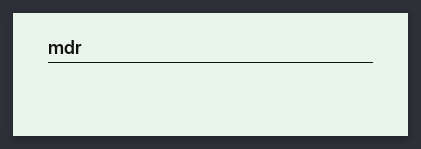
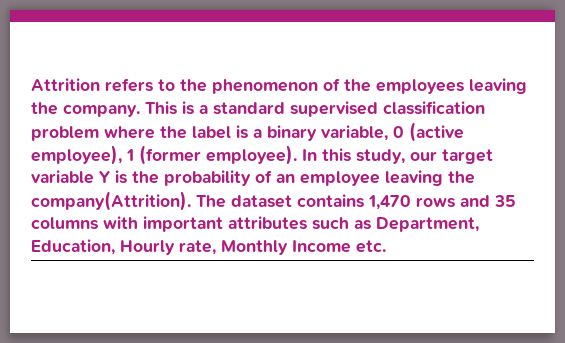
[48,40,82,54] mdr -> [31,78,527,94] [31,101,485,117] [31,122,464,142] [31,145,493,165] [31,170,475,186] [31,191,516,211] [31,216,479,232] [31,239,386,255] Attrition refers to the phenomenon of the employees leaving the company. This is a standard supervised classification problem where the label is a binary variable, 0 (active employee), 1 (former employee). In this study, our target variable Y is the probability of an employee leaving the company(Attrition). The dataset contains 1,470 rows and 35 columns with important attributes such as Department, Education, Hourly rate, Monthly Income etc.

